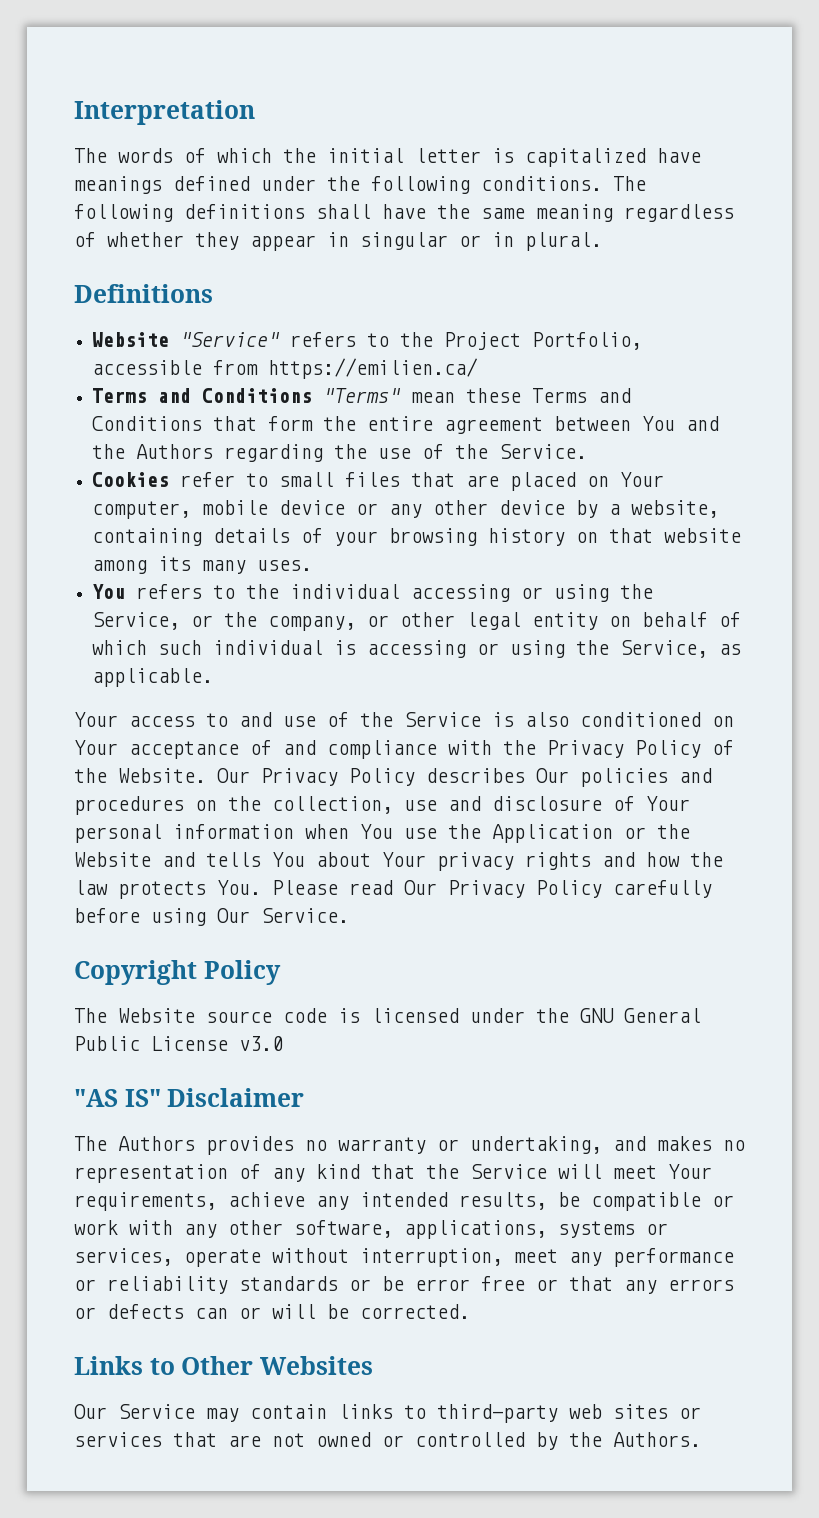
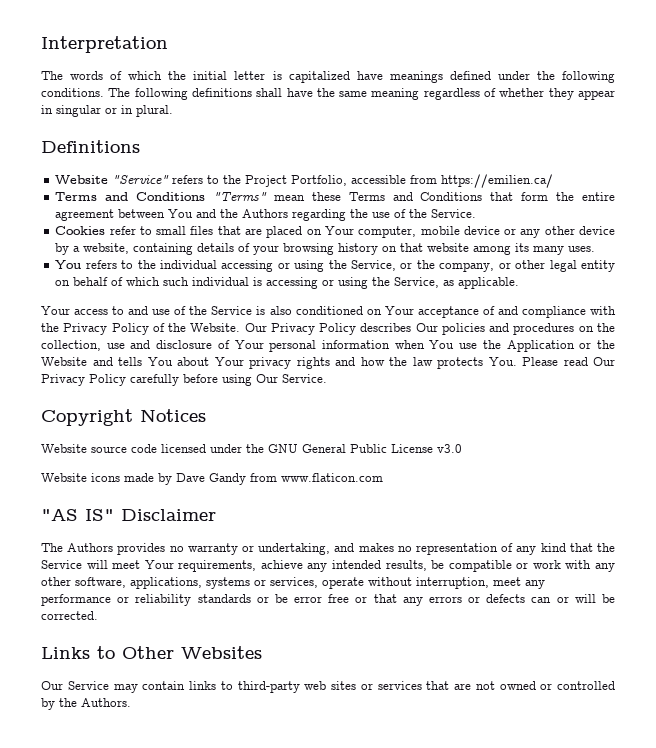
[203,960,281,985] [74,1008,107,1023] Policy // The -> [140,409,206,422] Notices //
[338,1008,360,1023] is -> (157, 448) none
(283, 1043) none -> [41,473,383,485] // Website icons made by Dave Gandy from www.flaticon.com

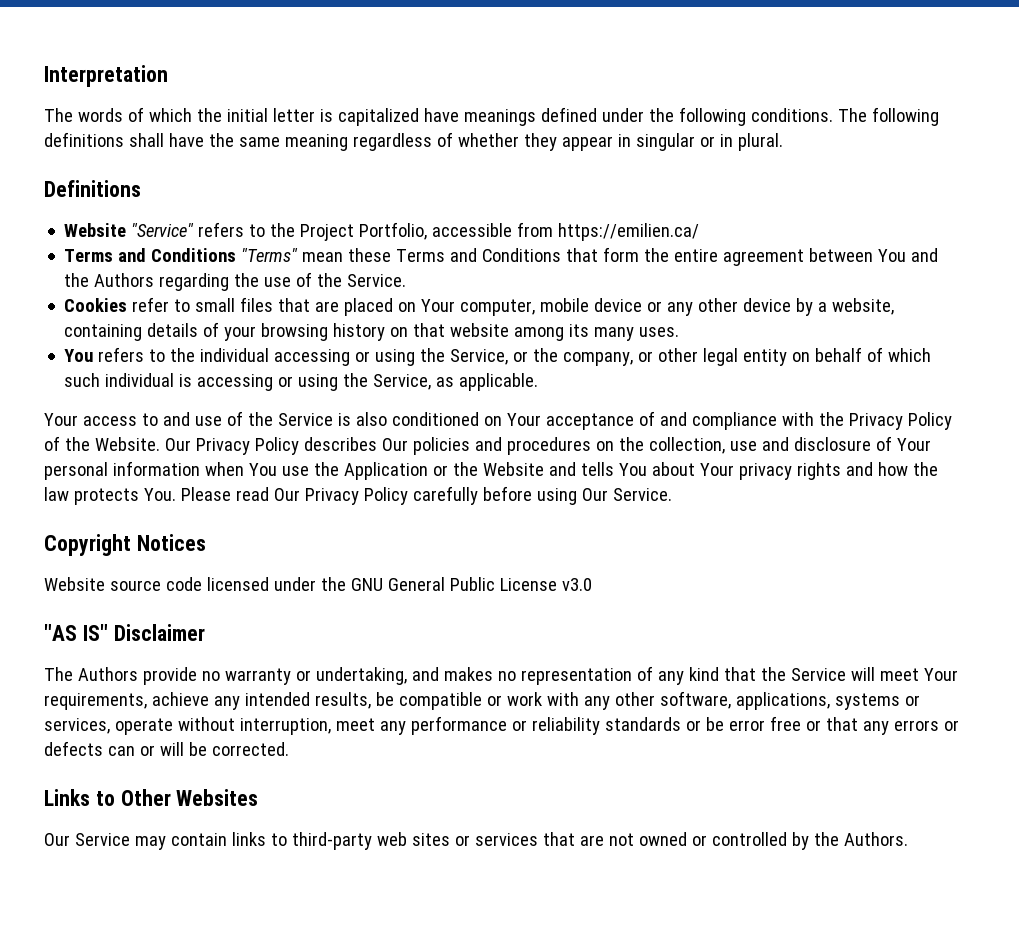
[41,473,383,485] // Website icons made by Dave Gandy from www.flaticon.com -> (592, 584) none
[117,543,166,555] provides -> [142,667,197,685] provide

